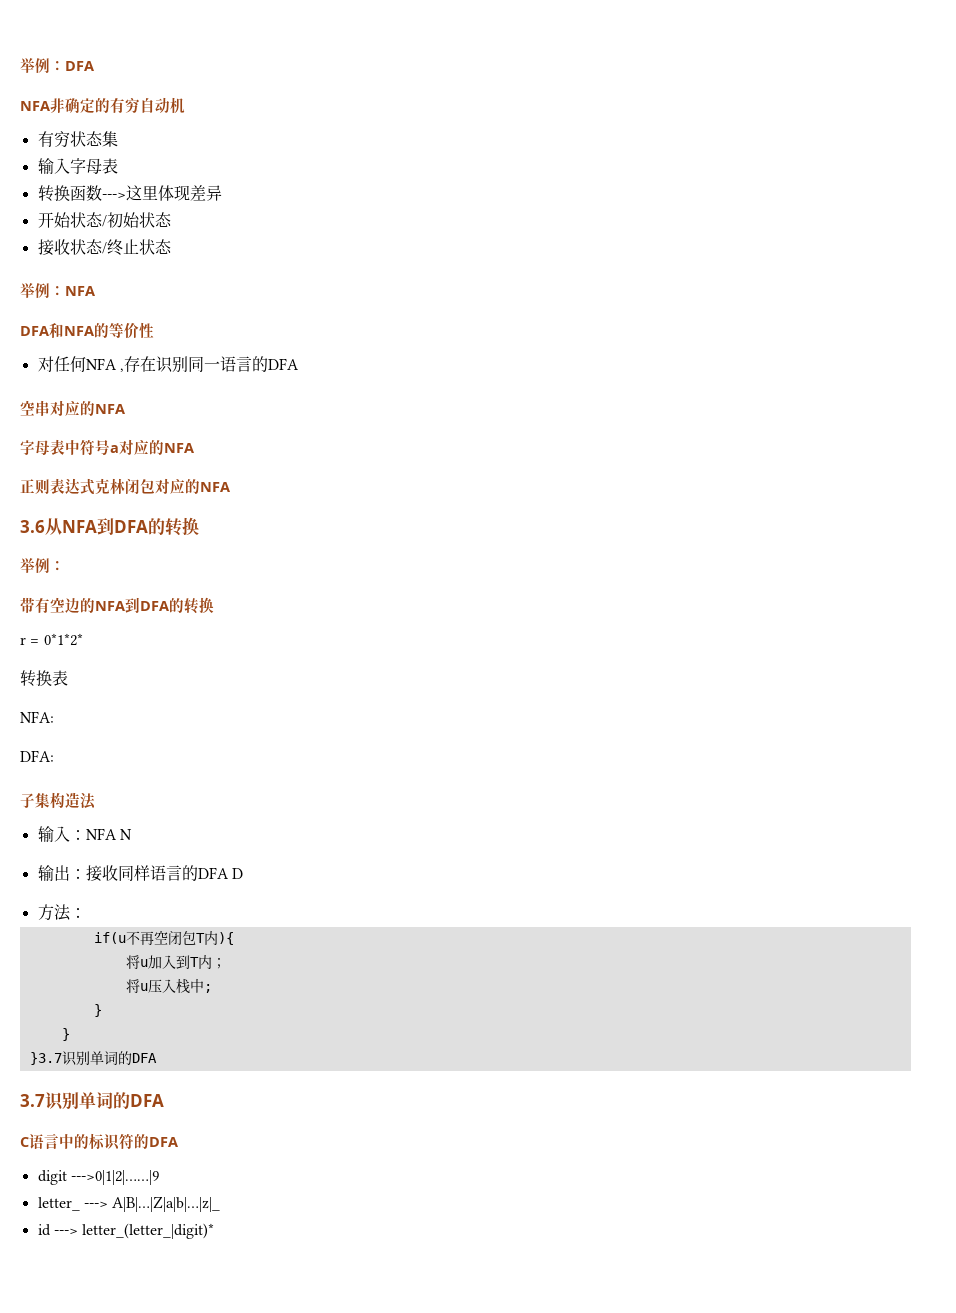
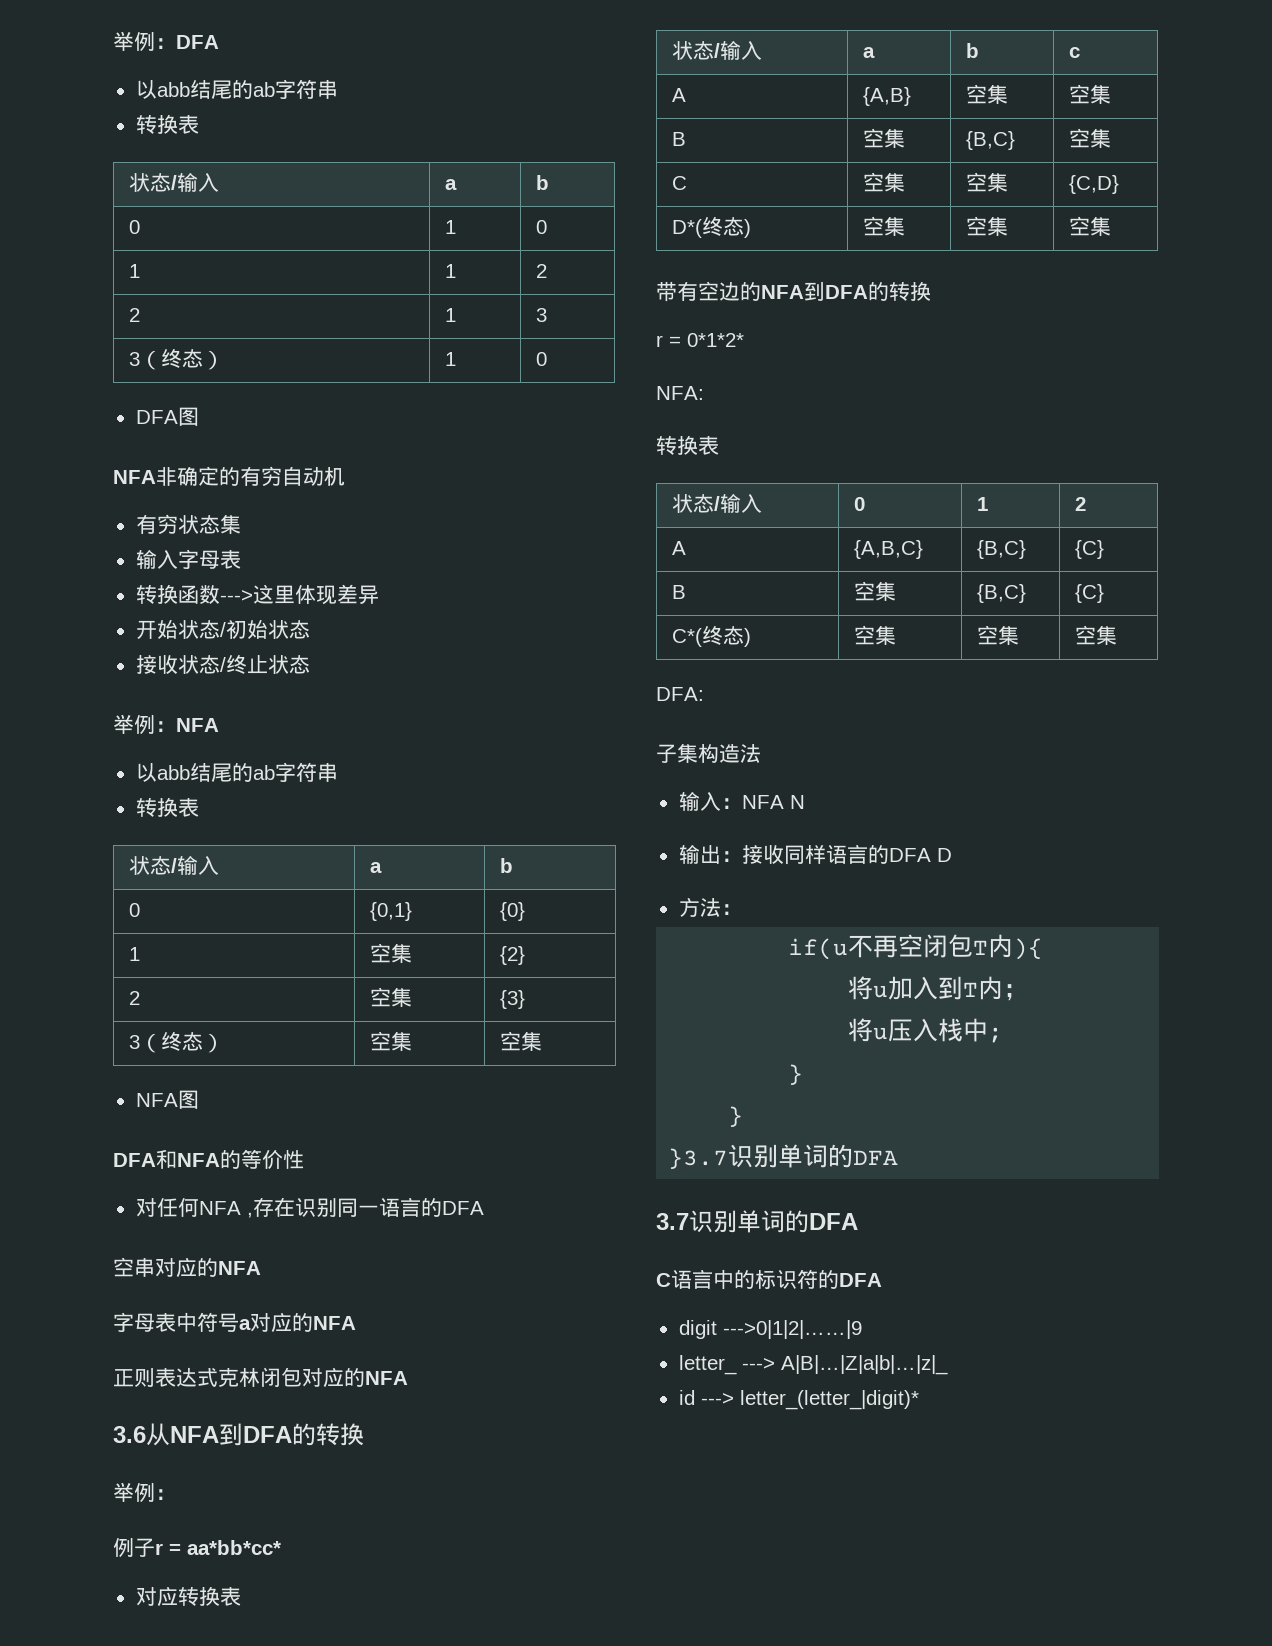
(94, 66) none -> [135,79,338,99] [135,114,199,134] [128,172,219,192] [444,179,457,190] [535,175,549,190] [128,220,140,234] [444,220,456,234] [535,220,547,234] [128,264,140,278] [444,264,456,278] [535,264,547,278] [128,308,140,322] [444,308,456,322] [535,308,547,322] [128,349,224,370] [444,352,456,366] [535,352,547,366] [135,407,199,426] // 以abb结尾的ab字符串 // 转换表 // 状态/输入 | a | b // 0 | 1 | 0 // 1 | 1 | 2 // 2 | 1 | 3 // 3（终态） | 1 | 0 // DFA图
(95, 291) none -> [135,762,338,782] [135,797,199,817] [128,855,219,875] [369,862,382,873] [499,858,513,873] [128,903,140,917] [369,902,412,921] [499,902,525,921] [128,947,140,961] [369,943,412,963] [499,946,525,965] [128,991,140,1005] [369,987,412,1007] [499,990,525,1009] [128,1032,224,1053] [369,1031,412,1051] [499,1031,542,1051] [135,1090,199,1109] // 以abb结尾的ab字符串 // 转换表 // 状态/输入 | a | b // 0 | {0,1} | {0} // 1 | 空集 | {2} // 2 | 空集 | {3} // 3（终态） | 空集 | 空集 // NFA图
(65, 566) none -> [113,1538,281,1558] [135,1586,241,1606] [671,40,762,60] [862,47,875,58] [965,43,979,58] [1068,47,1080,58] [671,88,686,102] [862,87,911,106] [965,84,1008,104] [1068,84,1111,104] [671,132,686,146] [862,128,905,148] [965,131,1015,150] [1068,128,1111,148] [671,176,687,190] [862,172,905,192] [965,172,1008,192] [1068,175,1119,194] [671,217,751,238] [862,216,905,236] [965,216,1008,236] [1068,216,1111,236] // 例子r = aa*bb*cc* // 对应转换表 // 状态/输入 | a | b | c // A | {A,B} | 空集 | 空集 // B | 空集 | {B,C} | 空集 // C | 空集 | 空集 | {C,D} // D*(终态) | 空集 | 空集 | 空集
[20,670,68,687] [20,711,54,723] // 转换表 // NFA: -> [656,386,704,400] [656,435,719,455] [671,493,762,513] [853,497,865,511] [976,497,988,511] [1074,497,1086,511] [671,541,686,555] [853,540,923,559] [976,540,1026,559] [1074,540,1104,559] [671,585,686,599] [853,581,896,601] [976,584,1026,603] [1074,584,1104,603] [671,626,751,647] [853,625,896,645] [976,625,1019,645] [1074,625,1117,645] // NFA: // 转换表 // 状态/输入 | 0 | 1 | 2 // A | {A,B,C} | {B,C} | {C} // B | 空集 | {B,C} | {C} // C*(终态) | 空集 | 空集 | 空集

